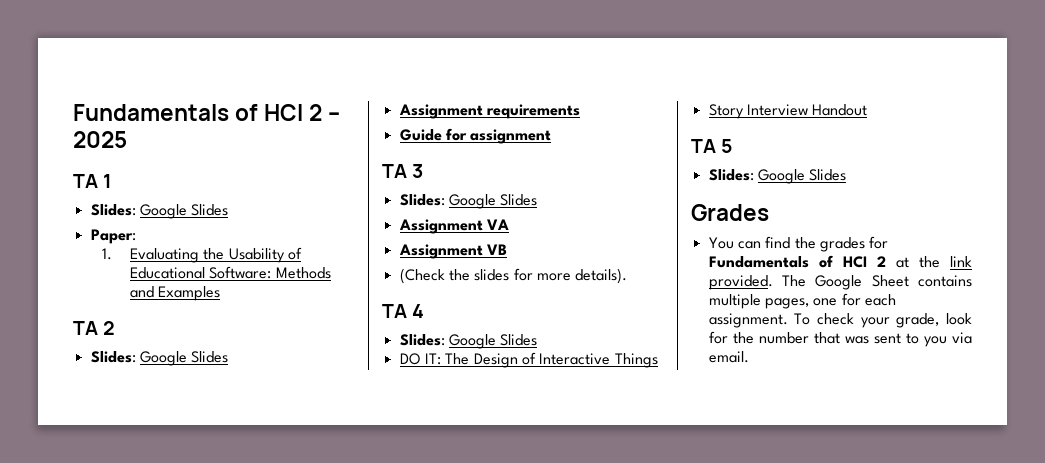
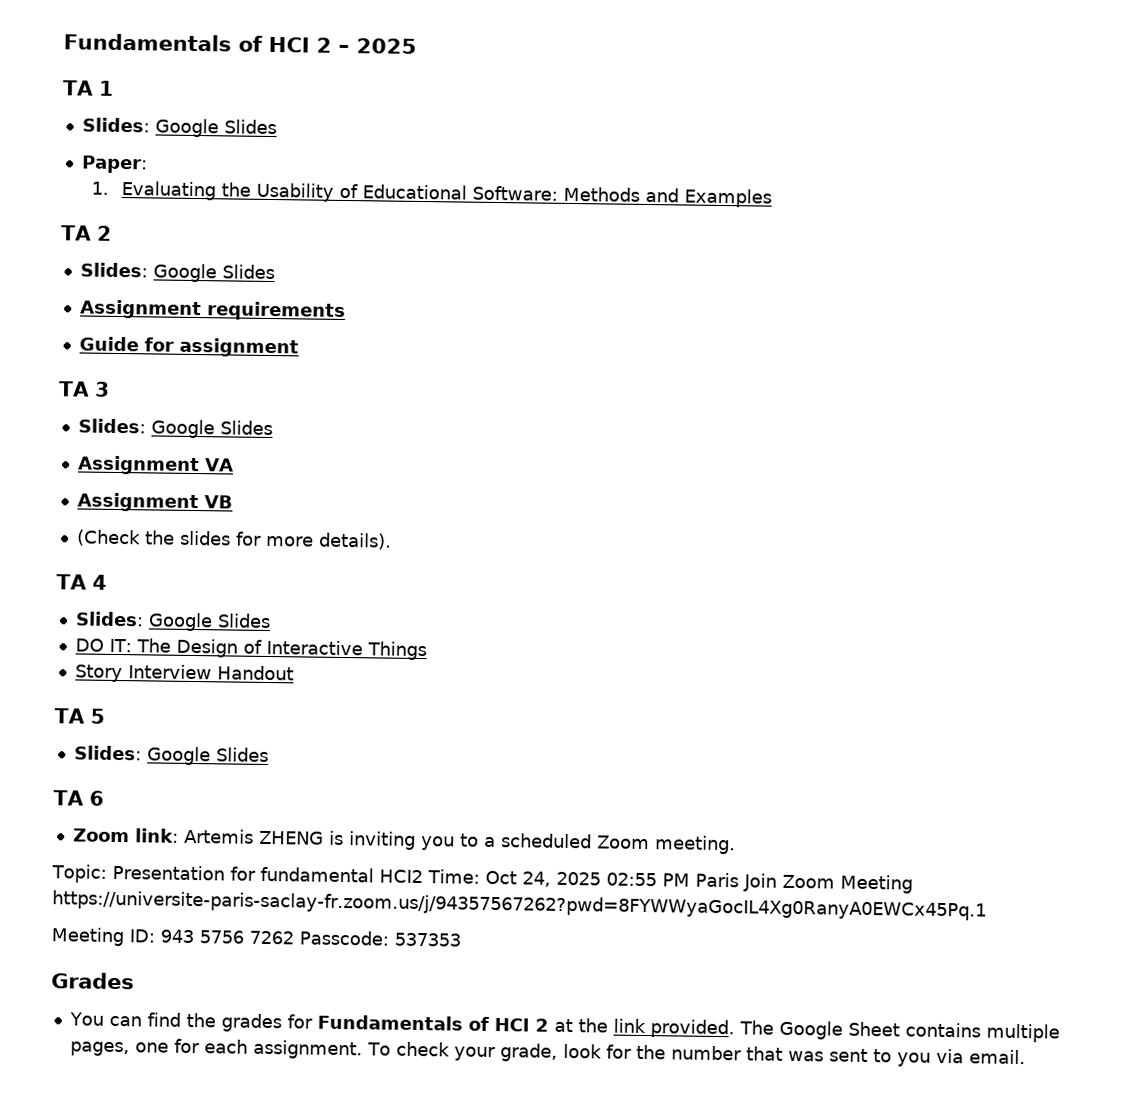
(847, 175) none -> [53,790,104,806] [72,828,736,855] [51,864,913,894] [52,890,987,921] [51,927,461,947] // TA 6 // Zoom link: Artemis ZHENG is inviting you to a scheduled Zoom meeting. // Topic: Presentation for fundamental HCI2 Time: Oct 24, 2025 02:55 PM Paris Join Zoom Meeting https://universite-paris-saclay-fr.zoom.us/j/94357567262?pwd=8FYWWyaGocIL4Xg0RanyA0EWCx45Pq.1 // Meeting ID: 943 5756 7262 Passcode: 537353

